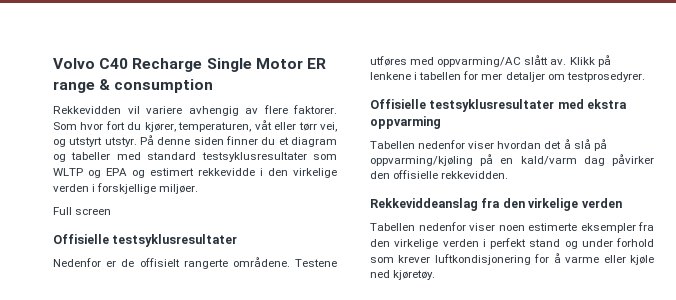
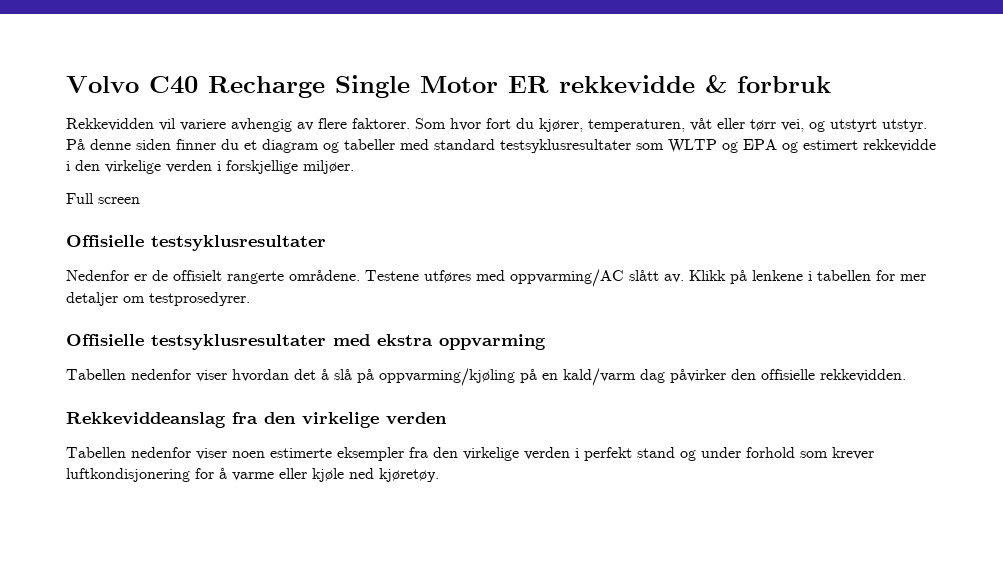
[53,79,214,93] range & consumption -> [559,75,831,93] rekkevidde & forbruk

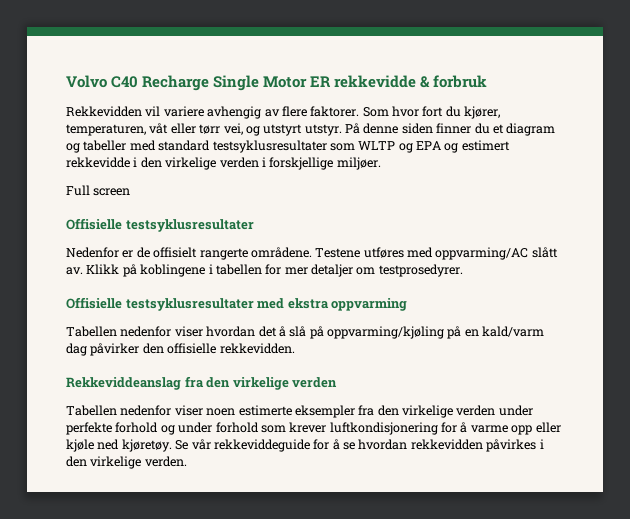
[752,270,803,281] lenkene -> [140,264,206,277] koblingene
[575,447,675,461] i perfekt stand -> [498,405,533,416] [66,422,159,435] under perfekte forhold
(274, 476) none -> [511,425,533,435] opp
(439, 475) none -> [175,439,544,452] [66,456,187,469] Se vår rekkeviddeguide for å se hvordan rekkevidden påvirkes i den virkelige verden.

